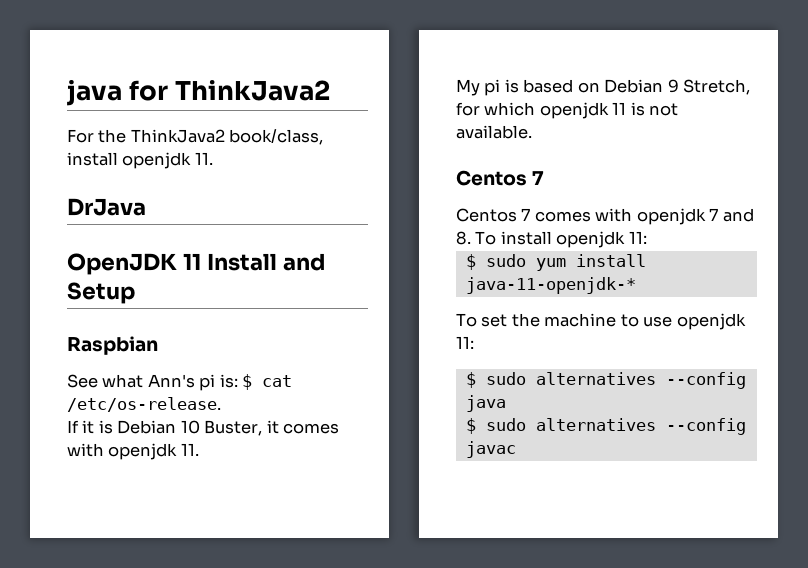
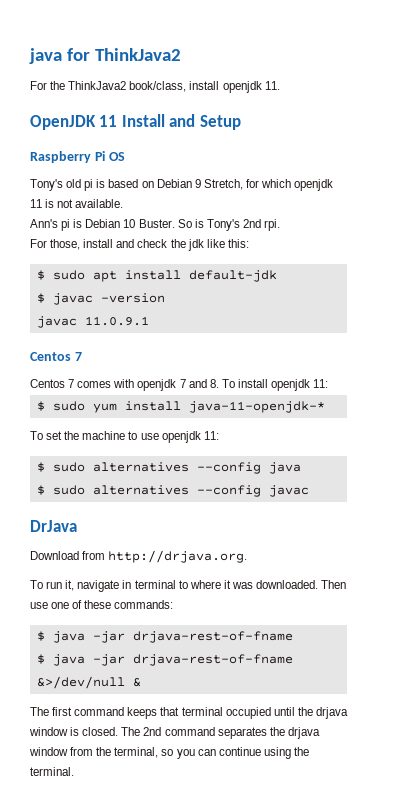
[67,198,146,216] // DrJava -> (280, 85) none
[67,336,158,355] [67,374,293,391] [67,397,221,412] [67,420,340,436] [67,443,199,460] [456,79,480,96] Raspbian // See what Ann's pi is: $ cat /etc/os-release. // If it is Debian 10 Buster, it comes with openjdk 11. // My -> [30,151,125,163] [30,179,82,191] Raspberry Pi OS // Tony's old
(532, 132) none -> [30,219,281,231] [30,239,249,251] [36,270,277,282] [36,293,165,305] [36,316,149,328] // Ann's pi is Debian 10 Buster. So is Tony's 2nd rpi. // For those, install and check the jdk like this: // $ sudo apt install default-jdk // $ javac -version // javac 11.0.9.1
(516, 449) none -> [30,520,77,532] [30,550,248,563] [30,580,347,592] [30,600,174,609] [36,631,293,643] [36,654,293,666] [36,676,141,689] [30,707,348,719] [29,727,320,739] [29,747,309,759] [30,767,74,776] // DrJava // Download from http://drjava.org. // To run it, navigate in terminal to where it was downloaded. Then use one of these commands: // $ java -jar drjava-rest-of-fname // $ java -jar drjava-rest-of-fname &>/dev/null & // The first command keeps that terminal occupied until the drjava window is closed. The 2nd command separates the drjava window from the terminal, so you can continue using the terminal.

